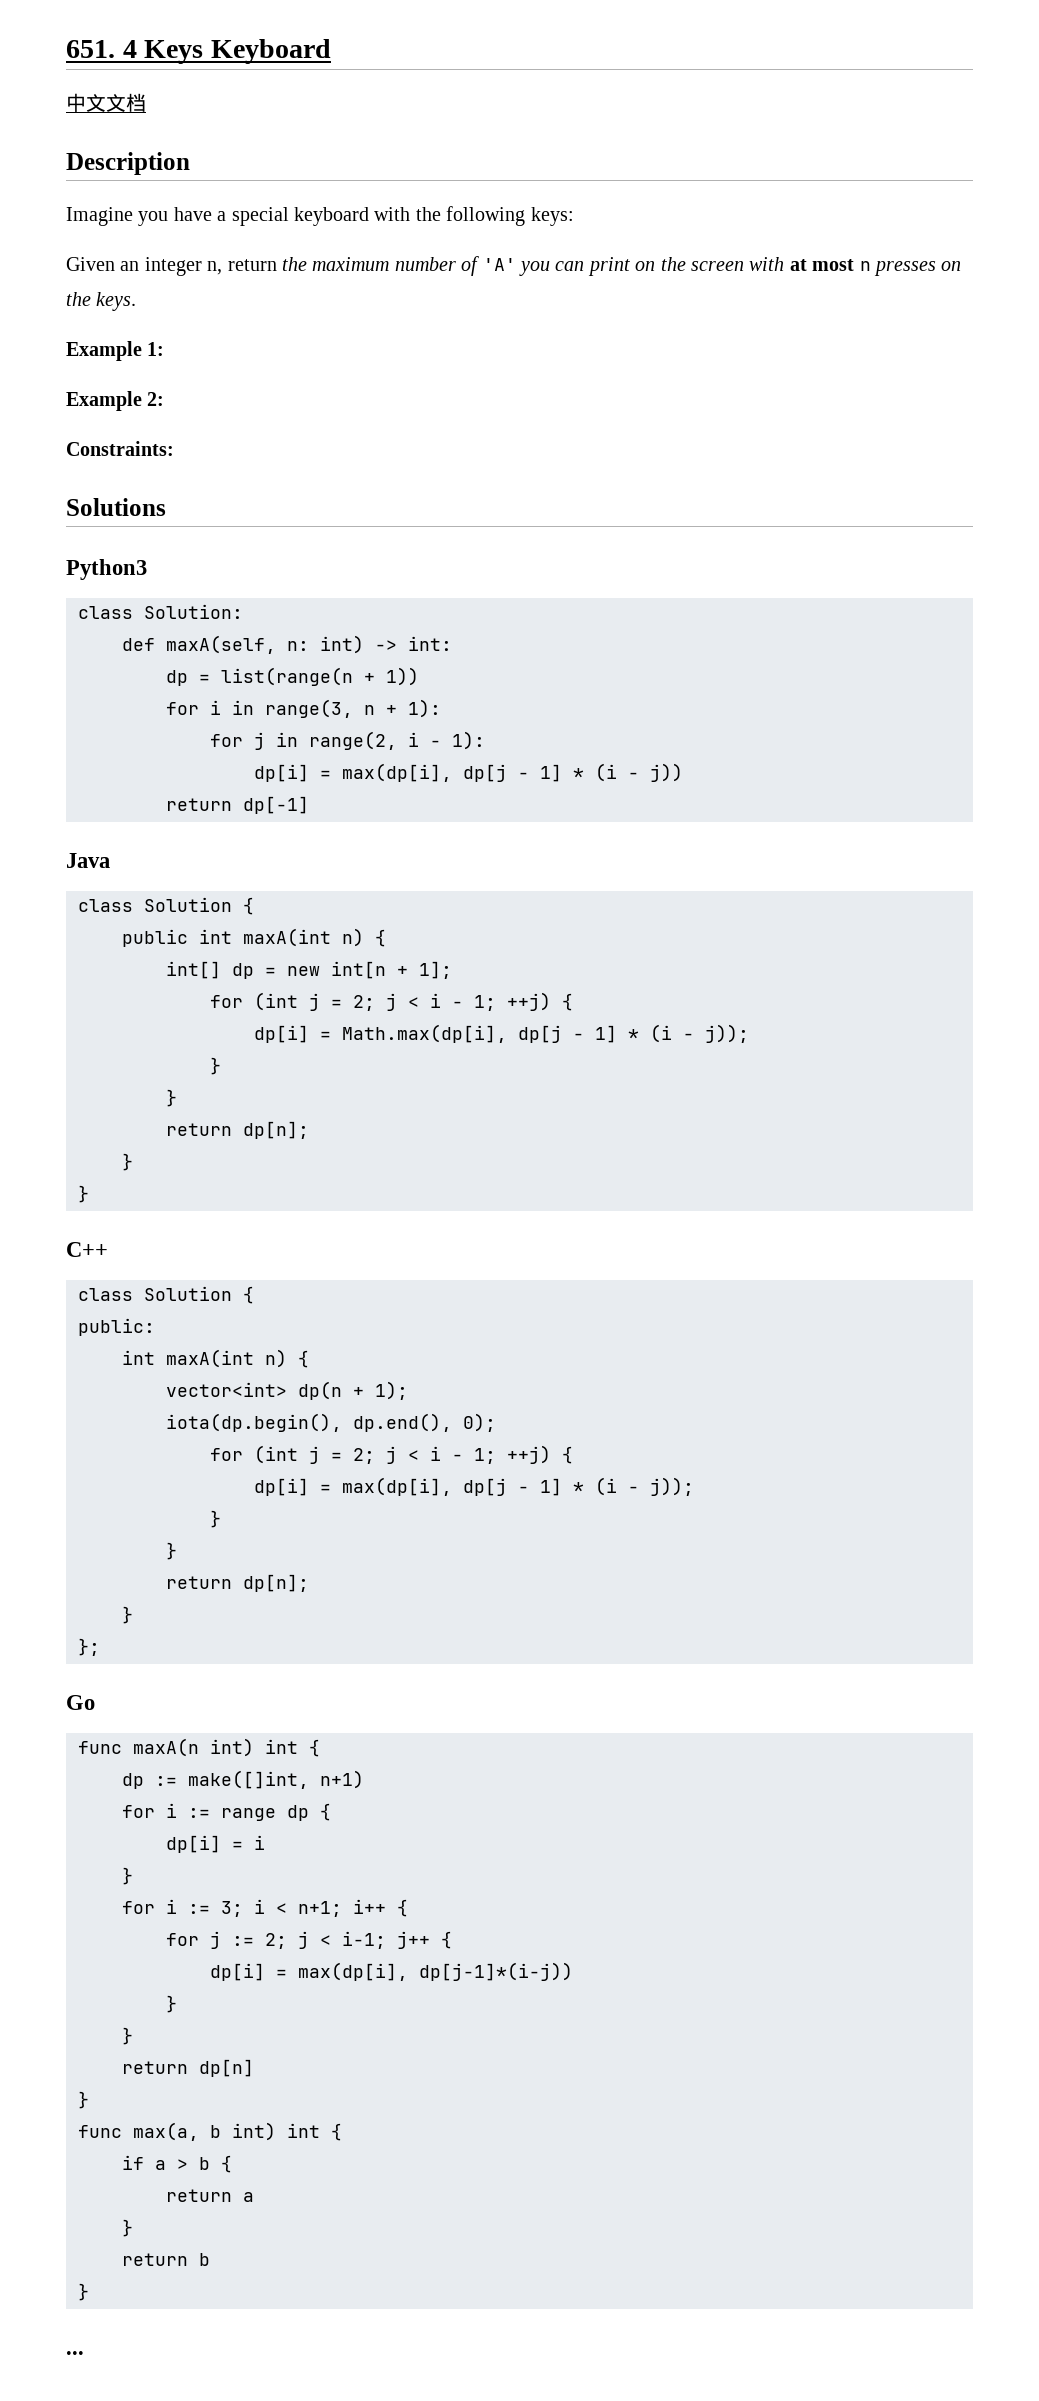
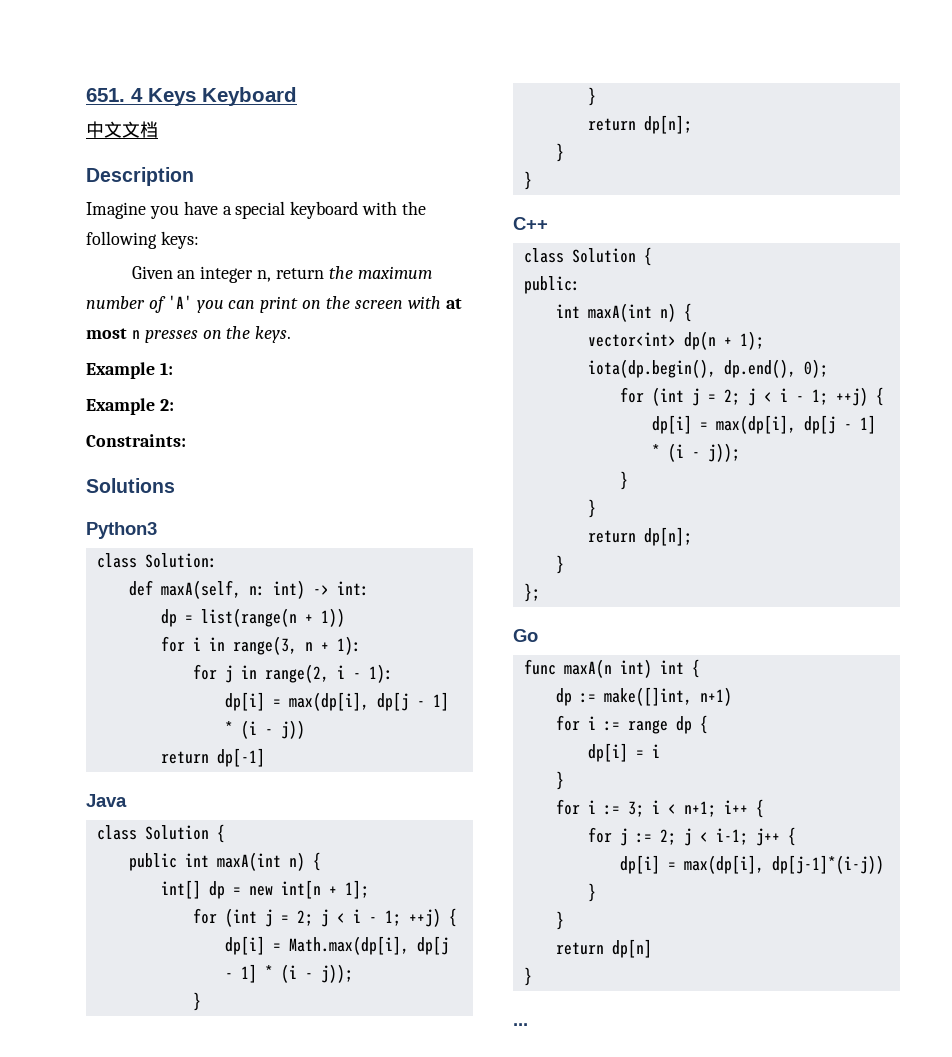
[78,2122,342,2141] [122,2155,232,2173] [166,2189,254,2202] [122,2219,133,2237] [122,2253,210,2266] [78,2283,89,2301] // func max(a, b int) int { // if a > b { // return a // } // return b // } -> (532, 976) none

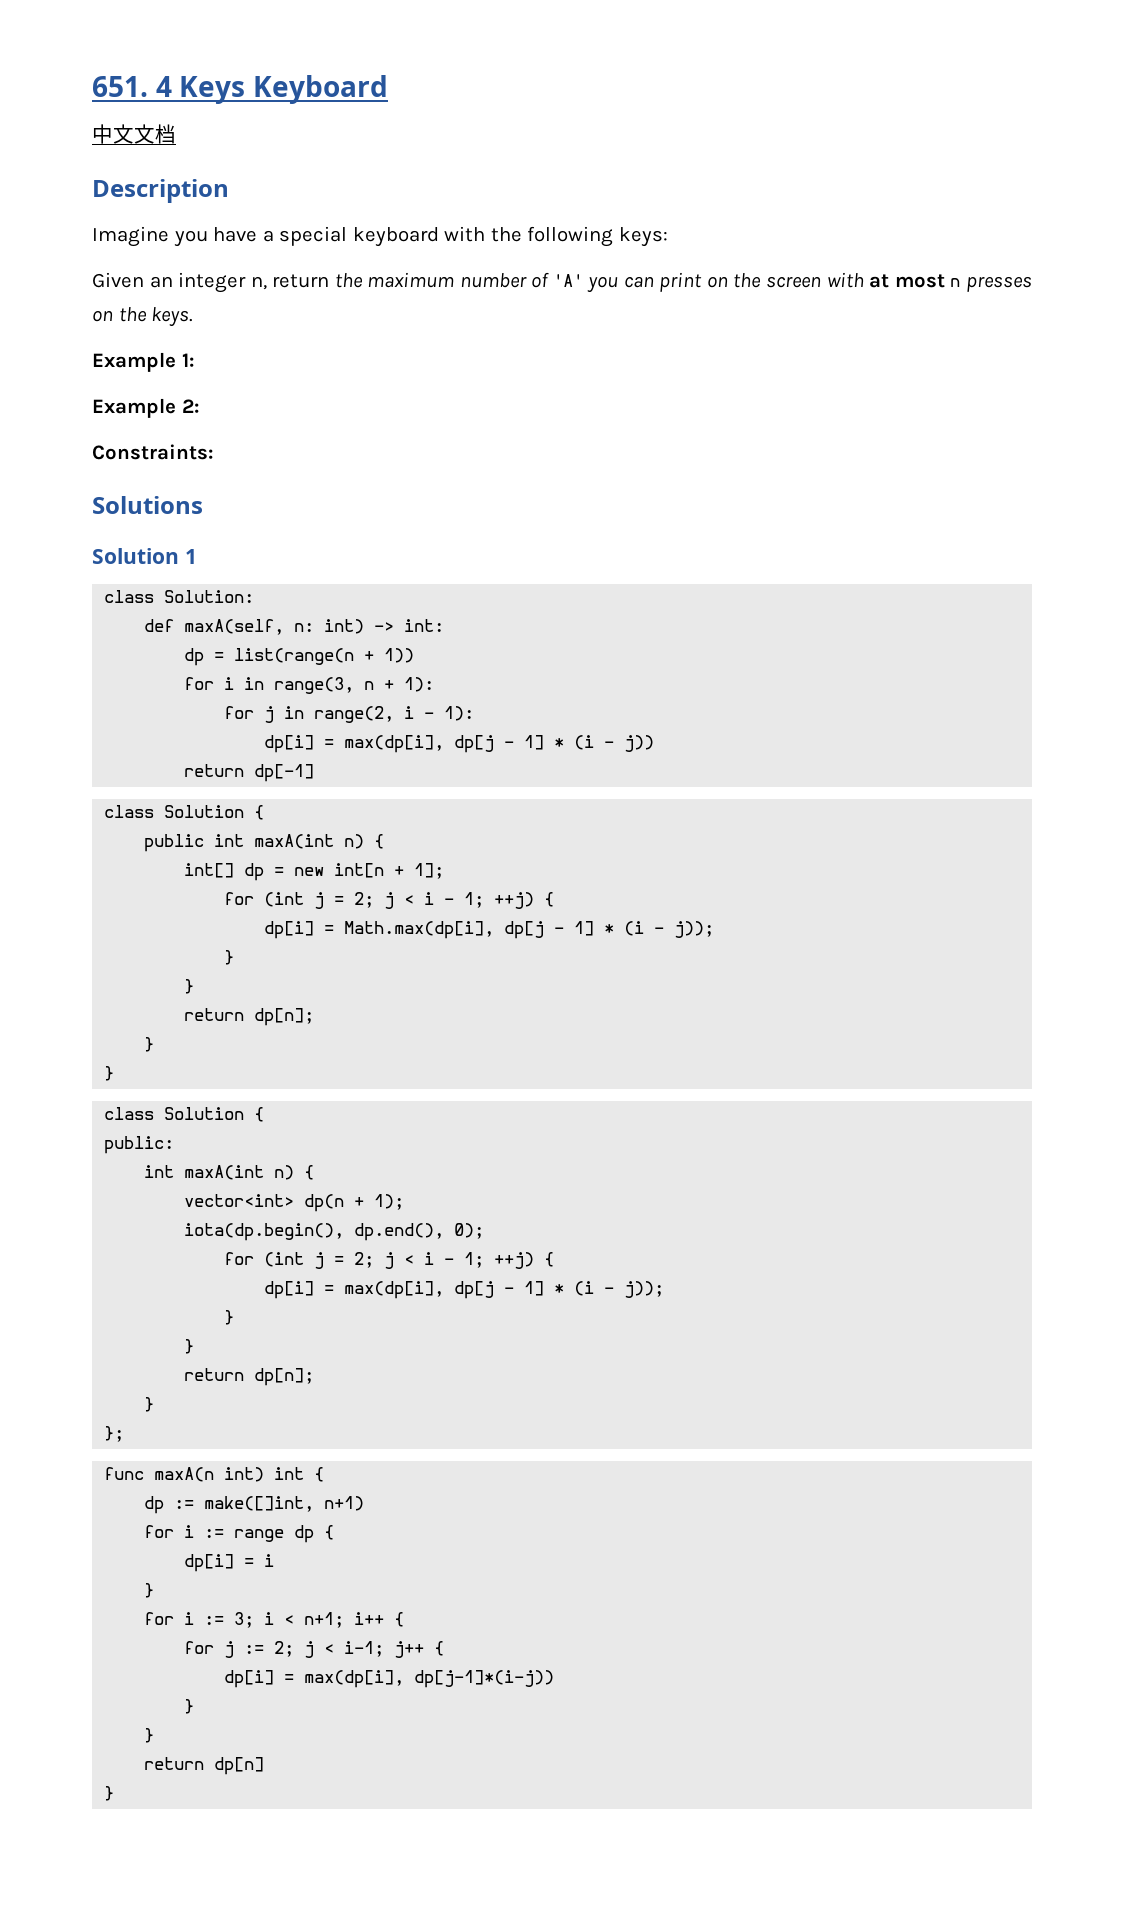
[86,522,157,539] Python3 -> [92,548,197,564] Solution 1
[86,794,127,807] // Java -> (315, 773) none
[513,217,548,230] // C++ -> (115, 1073) none
[513,629,538,642] // Go -> (125, 1434) none
[513,1023,528,1026] // ... -> (115, 1793) none

